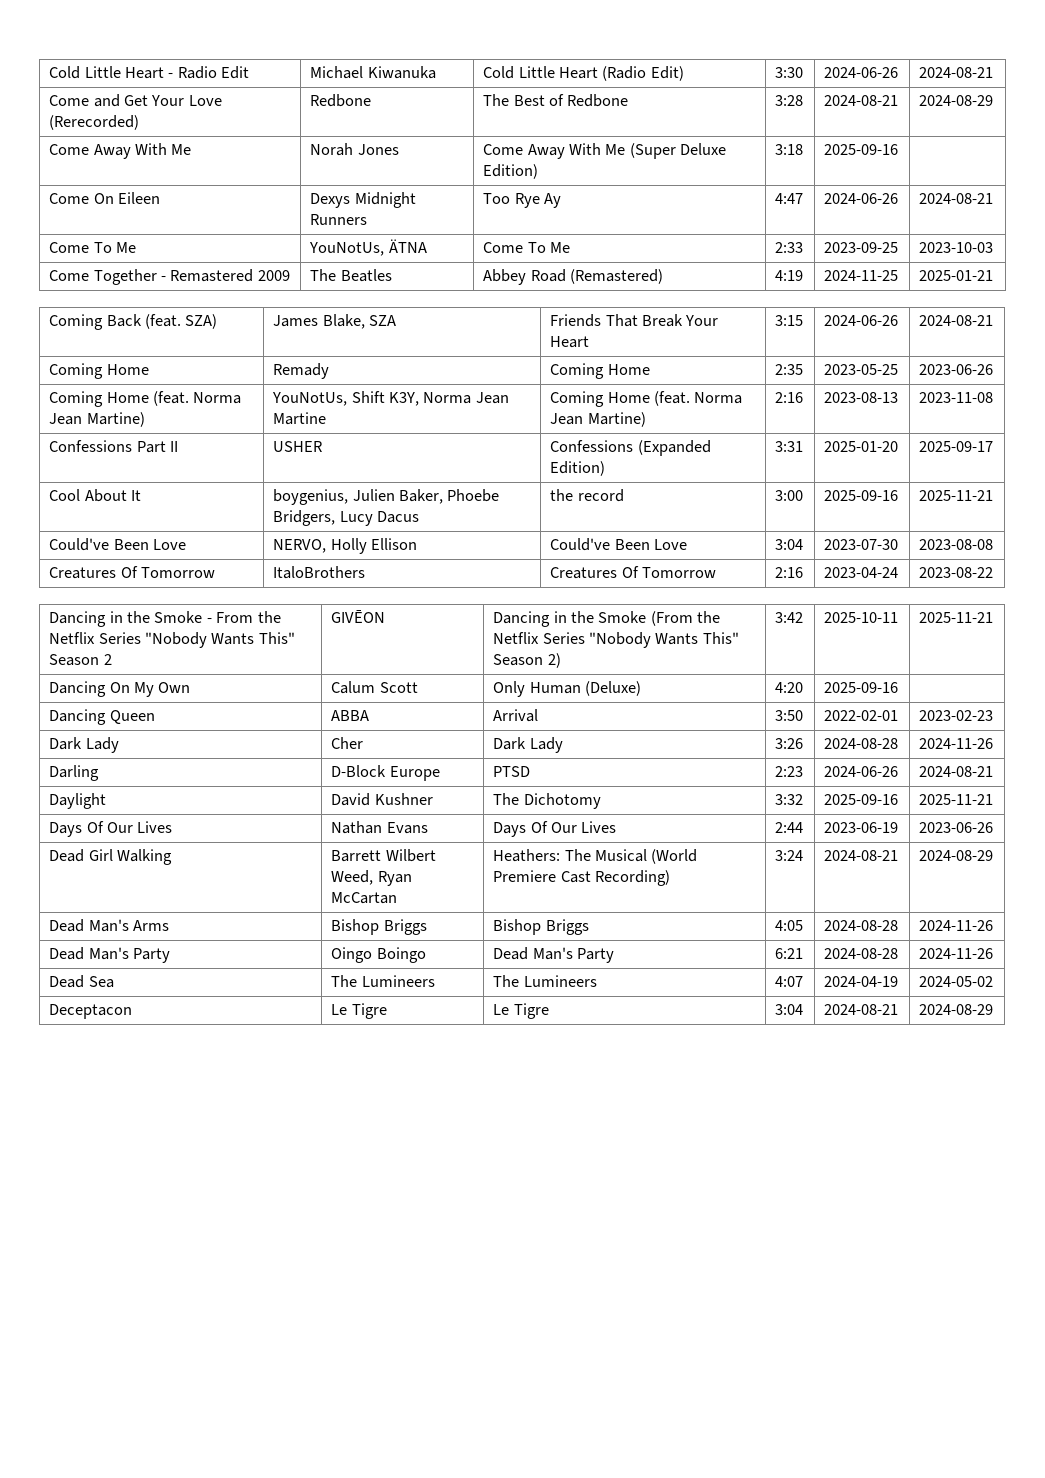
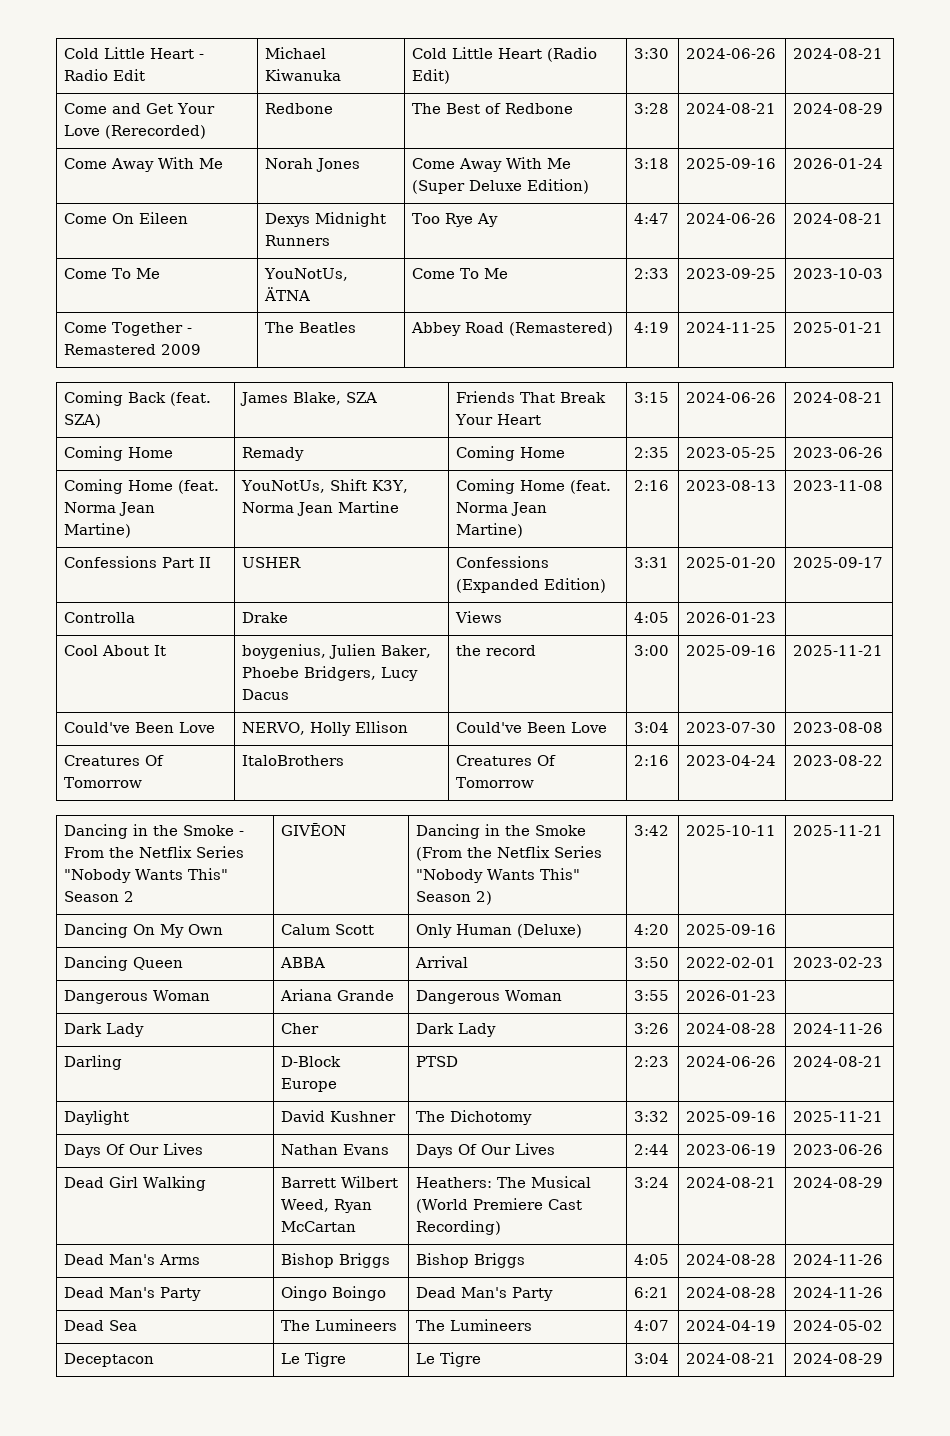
(899, 149) none -> [793,158,884,169] 2026-01-24
(994, 446) none -> [64,612,136,623] [242,612,289,623] [455,611,503,623] [634,612,670,623] [686,612,777,623] // Controlla | Drake | Views | 4:05 | 2026-01-23 |
(994, 715) none -> [64,990,211,1004] [280,989,395,1001] [416,990,563,1004] [634,990,670,1001] [686,990,777,1001] // Dangerous Woman | Ariana Grande | Dangerous Woman | 3:55 | 2026-01-23 |

